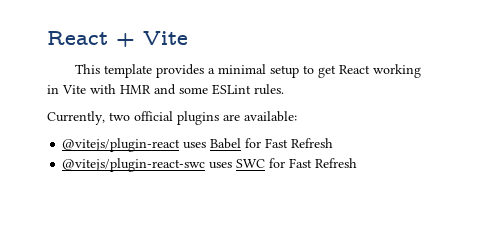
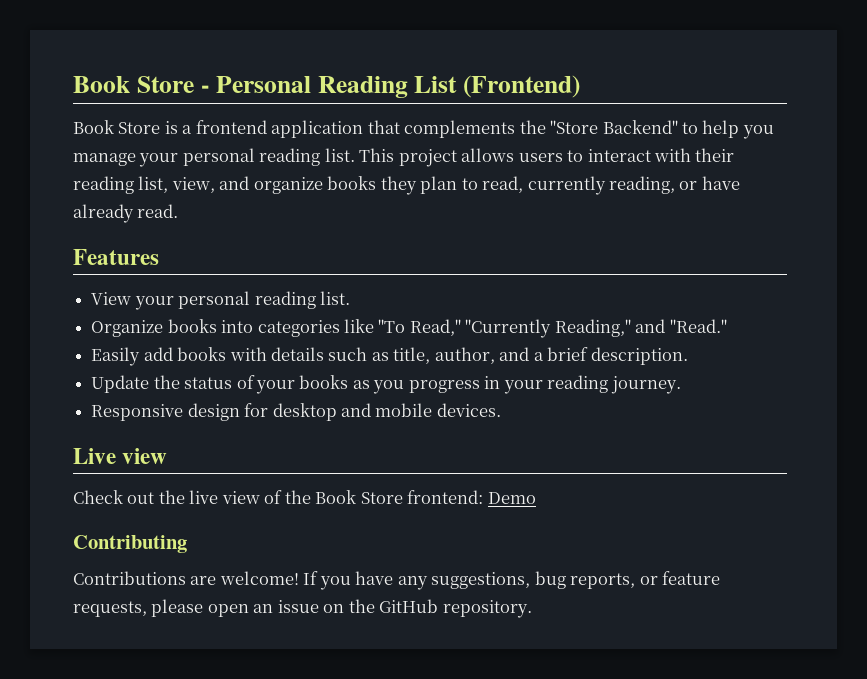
[47,31,188,47] [74,64,421,78] [47,84,284,95] [47,111,297,125] [62,138,334,152] [62,158,358,172] React + Vite // This template provides a minimal setup to get React working in Vite with HMR and some ESLint rules. // Currently, two official plugins are available: // @vitejs/plugin-react uses Babel for Fast Refresh // @vitejs/plugin-react-swc uses SWC for Fast Refresh -> [73,75,581,98] [73,120,774,139] [73,148,735,167] [73,176,740,195] [73,204,179,223] [73,249,159,265] [91,291,350,310] [91,319,727,338] [91,347,688,366] [91,375,681,394] [91,403,501,421] [73,448,168,464] [73,490,536,504] [73,535,187,553] [73,571,721,590] [73,599,532,618] Book Store - Personal Reading List (Frontend) // Book Store is a frontend application that complements the "Store Backend" to help you manage your personal reading list. This project allows users to interact with their reading list, view, and organize books they plan to read, currently reading, or have already read. // Features // View your personal reading list. // Organize books into categories like "To Read," "Currently Reading," and "Read." // Easily add books with details such as title, author, and a brief description. // Update the status of your books as you progress in your reading journey. // Responsive design for desktop and mobile devices. // Live view // Check out the live view of the Book Store frontend: Demo // Contributing // Contributions are welcome! If you have any suggestions, bug reports, or feature requests, please open an issue on the GitHub repository.

